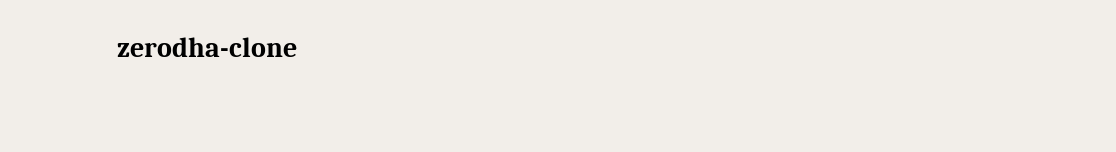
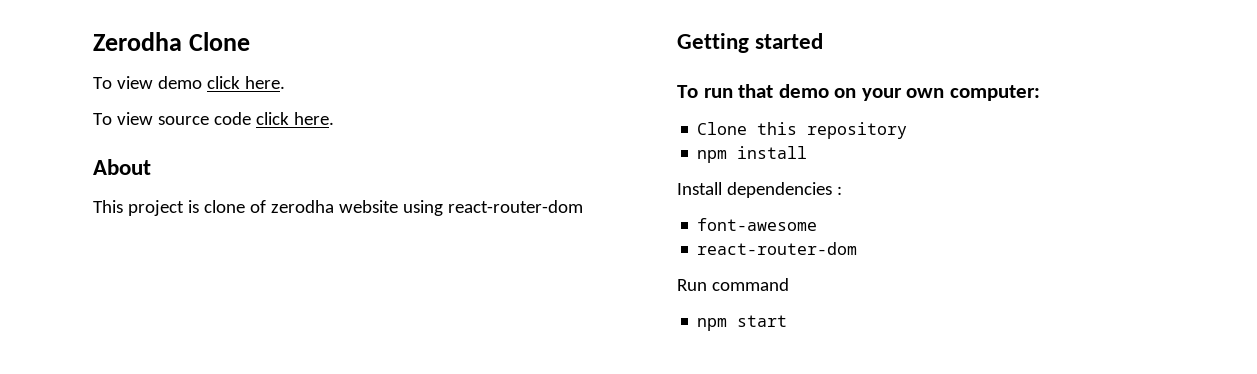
[117,37,297,57] zerodha-clone -> [93,32,251,51] [93,76,285,89] [93,112,334,125] [93,159,151,175] [93,200,583,216] [677,33,824,53] [677,84,1040,101] [697,122,908,139] [697,146,808,163] [677,182,842,198] [697,218,818,231] [697,242,858,255] [677,278,789,291] [697,315,788,331] Zerodha Clone // To view demo click here. // To view source code click here. // About // This project is clone of zerodha website using react-router-dom // Getting started // To run that demo on your own computer: // Clone this repository // npm install // Install dependencies : // font-awesome // react-router-dom // Run command // npm start

